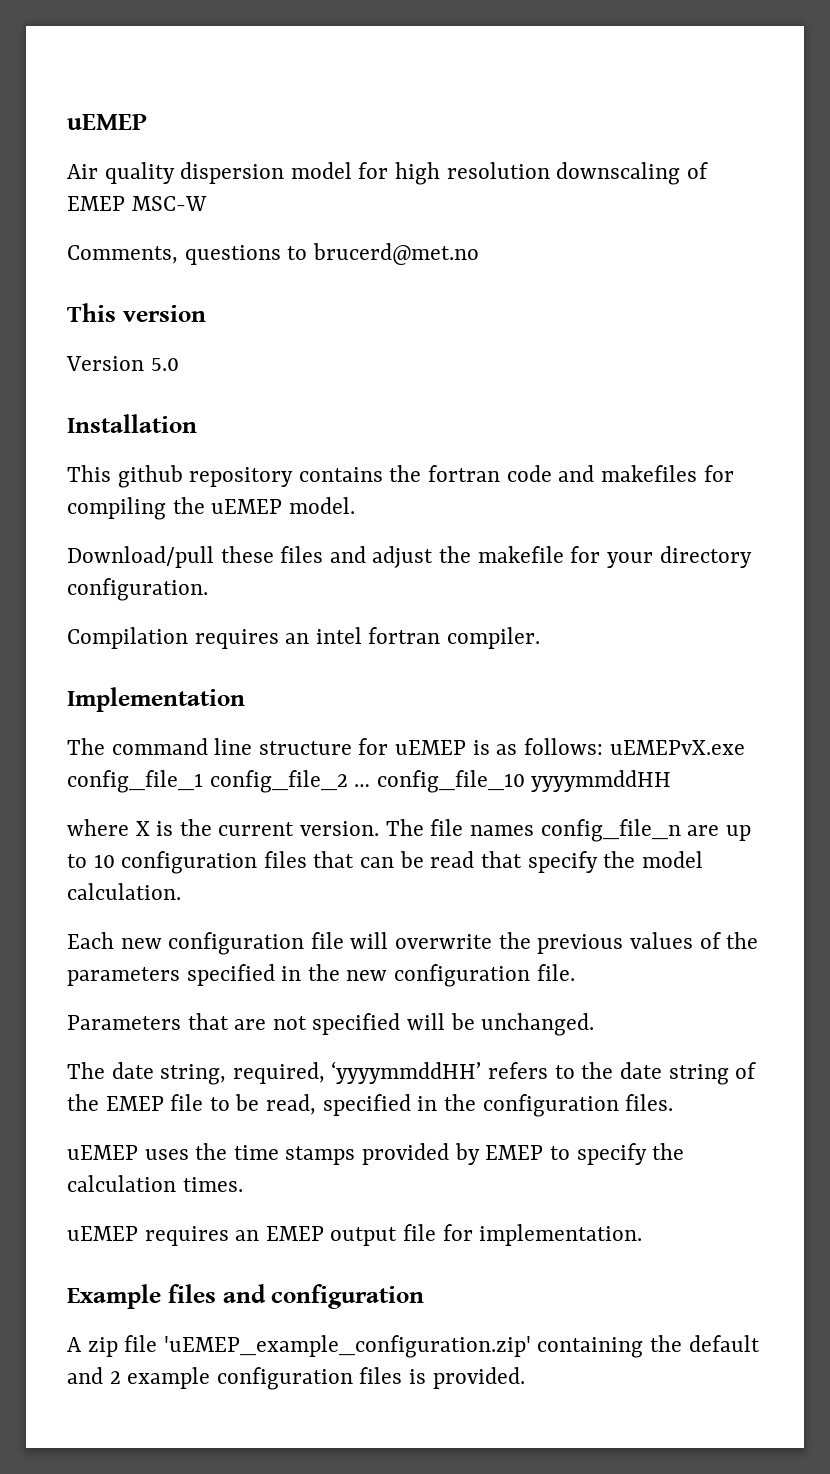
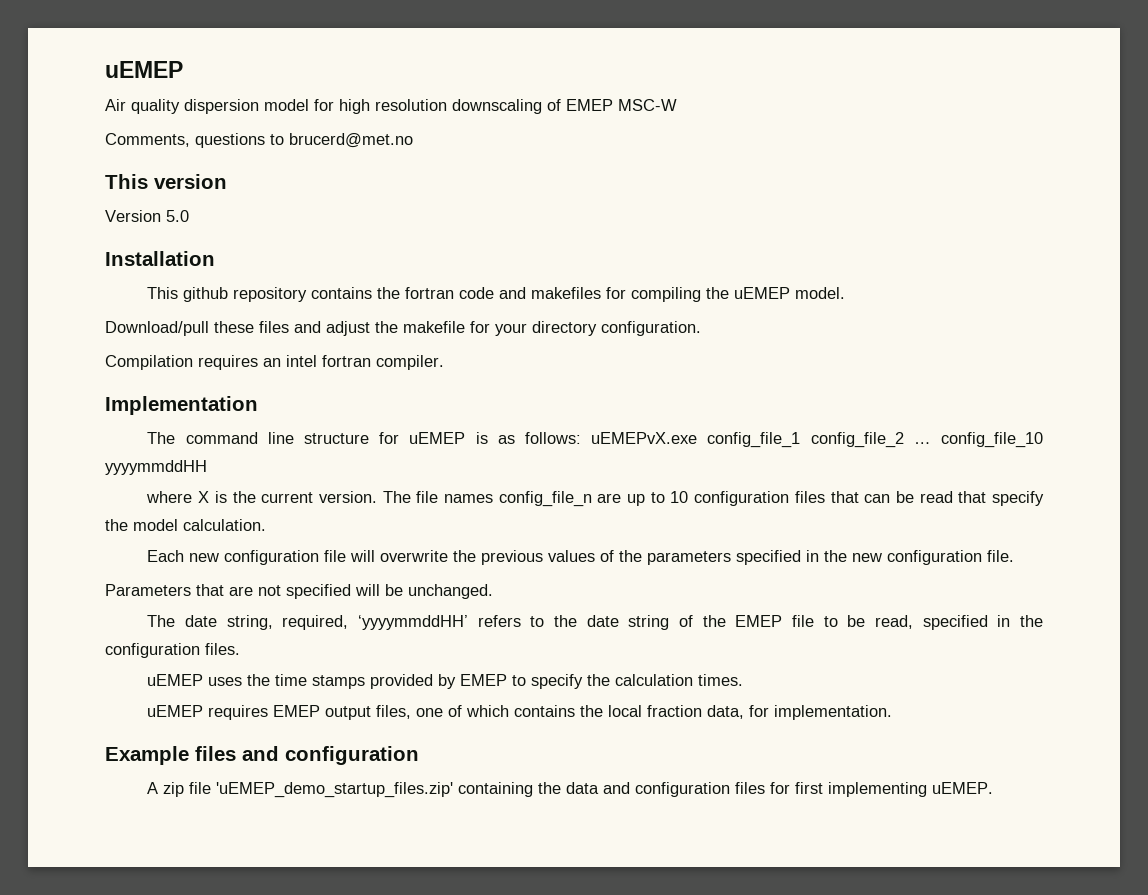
[235,1230,260,1241] an -> (269, 712) none
[403,1224,437,1241] file -> [376,705,745,719] files, one of which contains the local fraction data,
[163,1335,531,1358] 'uEMEP_example_configuration.zip' -> [216,782,454,798] 'uEMEP_demo_startup_files.zip'
[688,1335,760,1352] [67,1367,525,1390] default and 2 example configuration files is provided. -> [566,782,994,797] data and configuration files for first implementing uEMEP.

